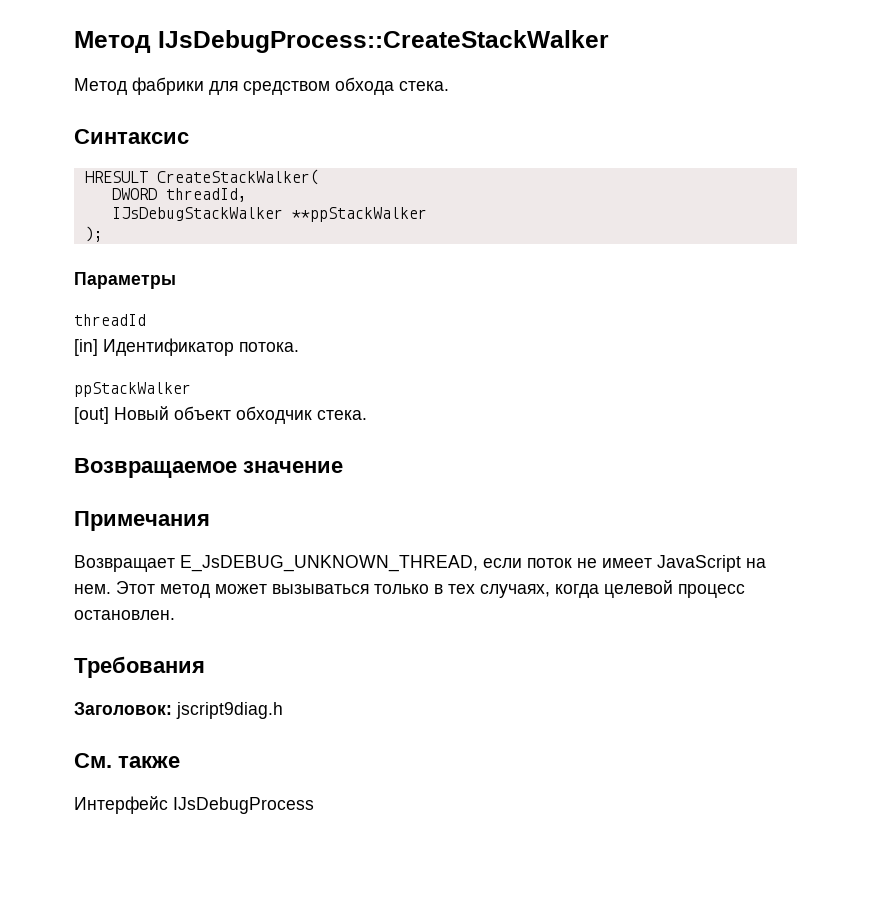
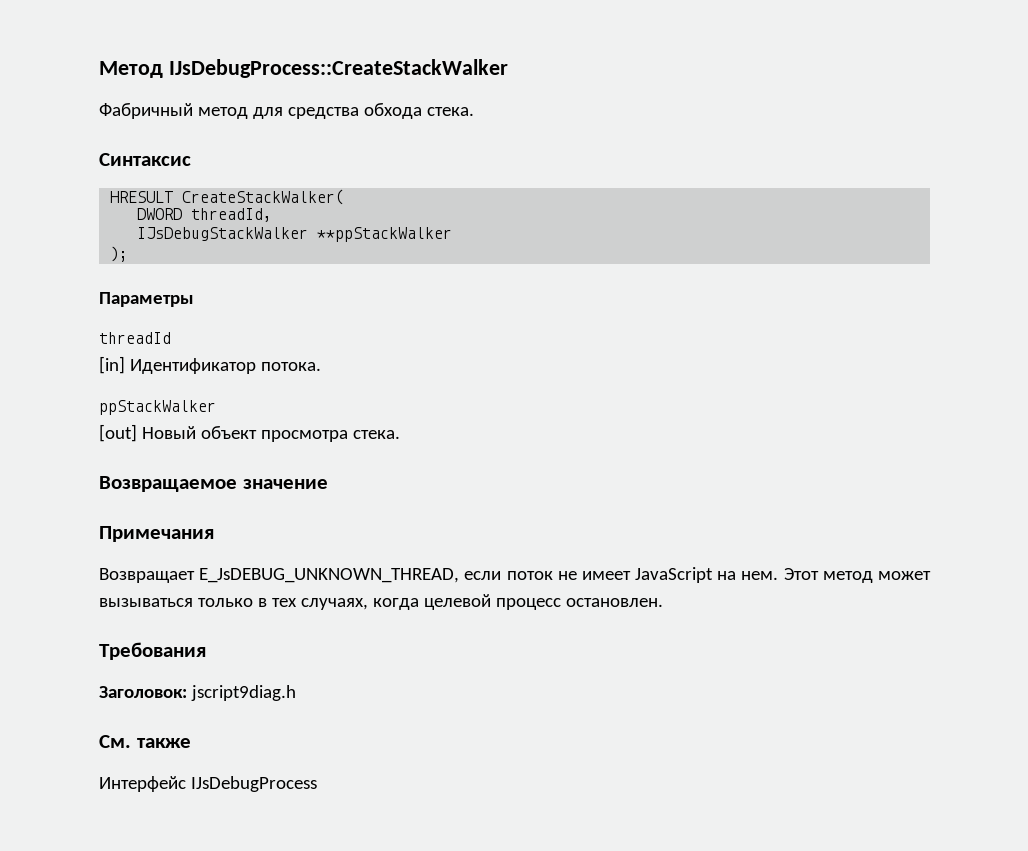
[74,77,330,95] Метод фабрики для средством -> [99,103,359,119] Фабричный метод для средства
[236,406,312,424] обходчик -> [260,430,348,442] просмотра

